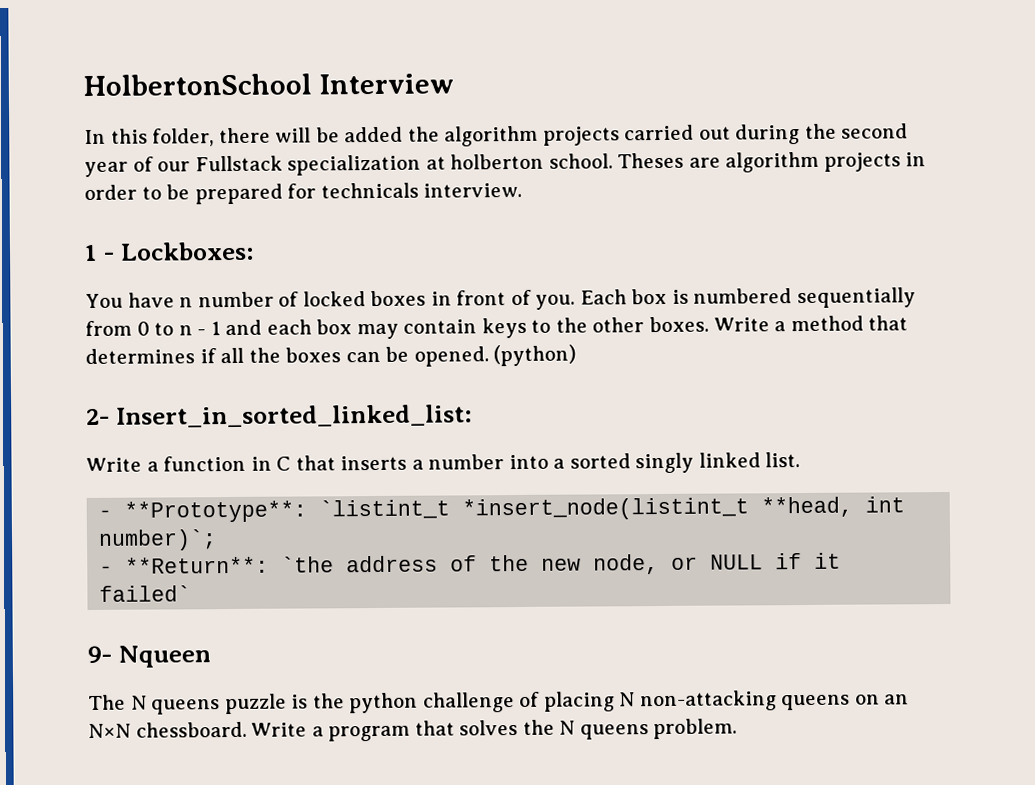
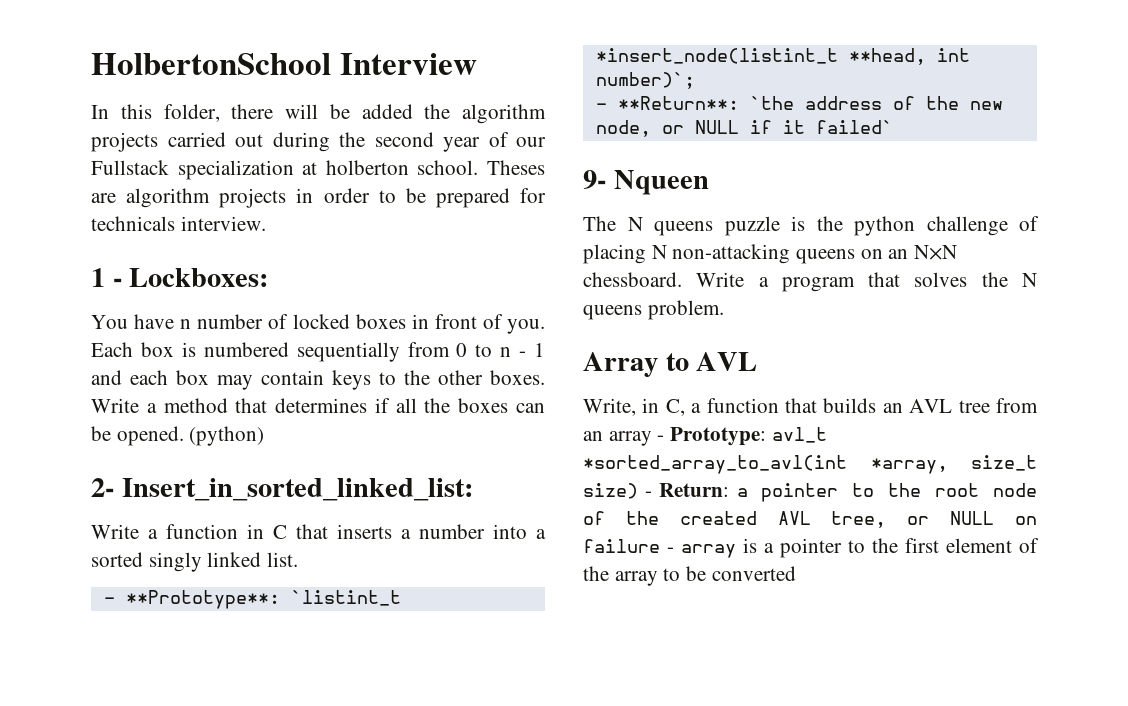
(738, 729) none -> [583,352,758,377] [583,398,1038,416] [583,427,827,446] [583,455,1037,474] [583,483,1037,502] [583,511,1037,528] [583,538,1039,558] [583,566,796,586] // Array to AVL // Write, in C, a function that builds an AVL tree from an array - Prototype: avl_t *sorted_array_to_avl(int *array, size_t size) - Return: a pointer to the root node of the created AVL tree, or NULL on failure - array is a pointer to the first element of the array to be converted

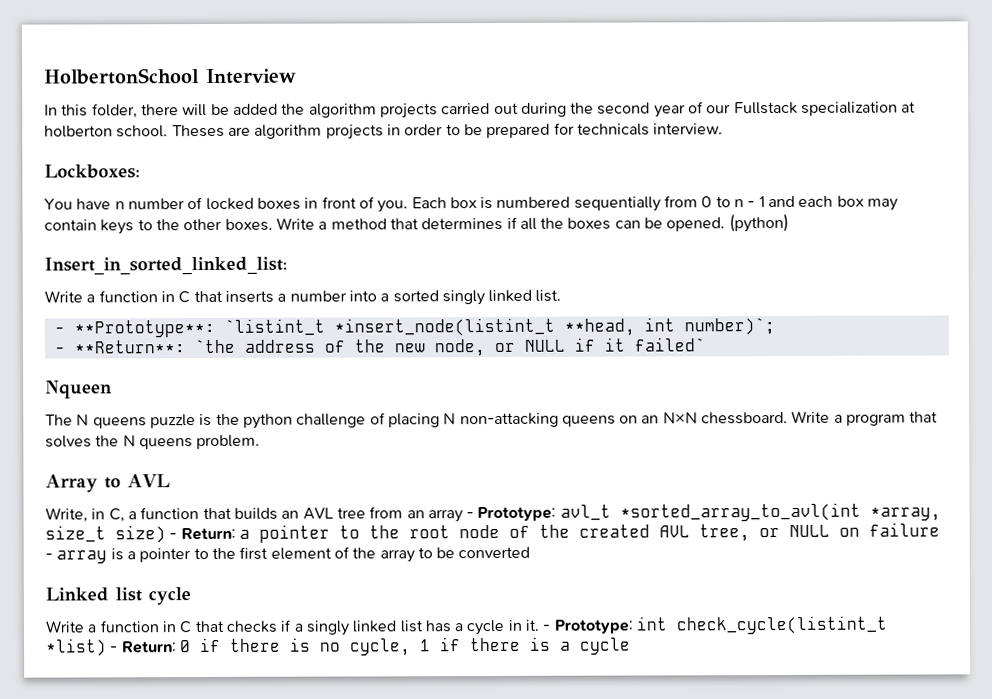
[91,268,122,287] 1 - -> (724, 129) none
[91,478,114,497] 2- -> (789, 223) none
[583,170,606,189] 9- -> (706, 344) none
(796, 573) none -> [45,587,191,606] [45,615,888,636] [46,636,631,657] // Linked list cycle // Write a function in C that checks if a singly linked list has a cycle in it. - Prototype: int check_cycle(listint_t *list) - Return: 0 if there is no cycle, 1 if there is a cycle

